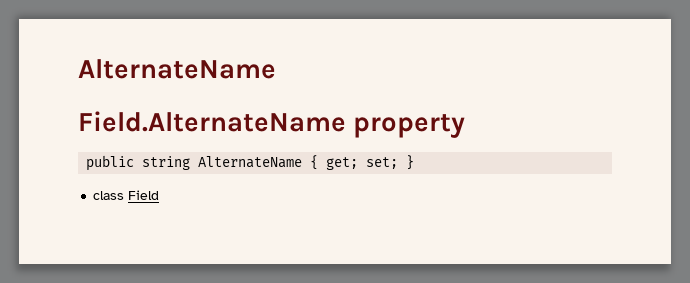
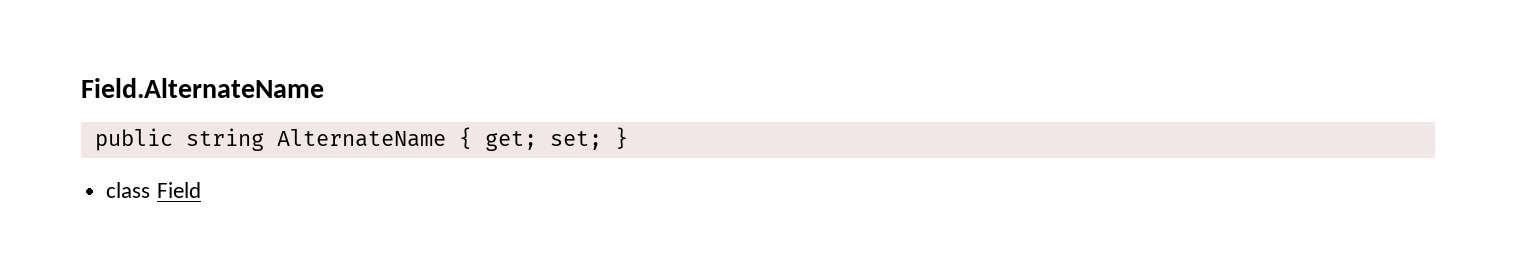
[78,59,276,79] AlternateName // -> (81, 88) none
[353,114,466,138] property -> (324, 88) none

